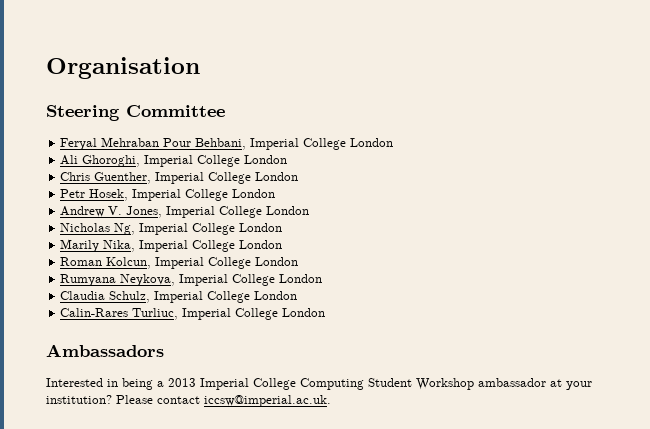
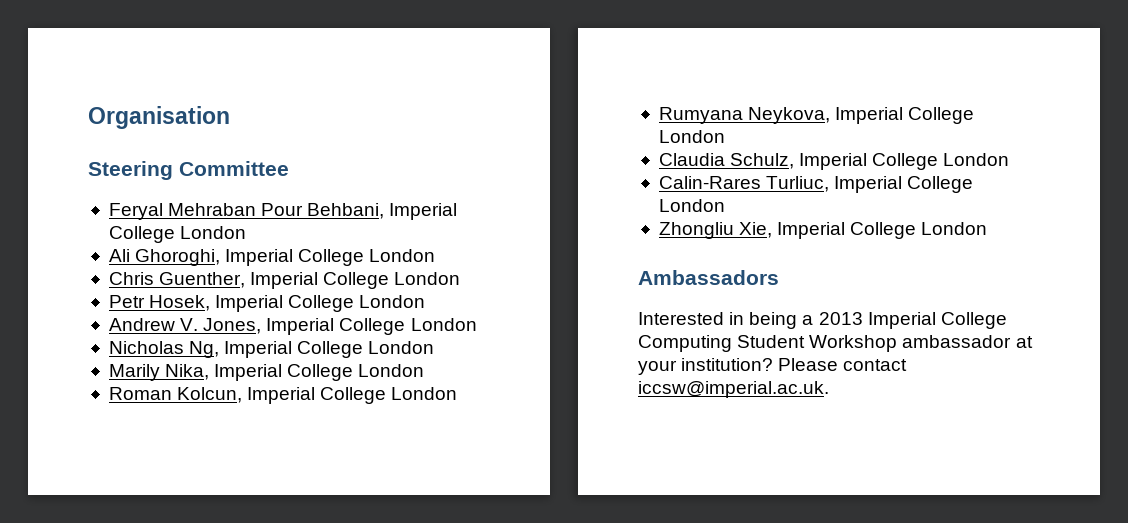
(326, 312) none -> [658,222,988,239] // Zhongliu Xie, Imperial College London

